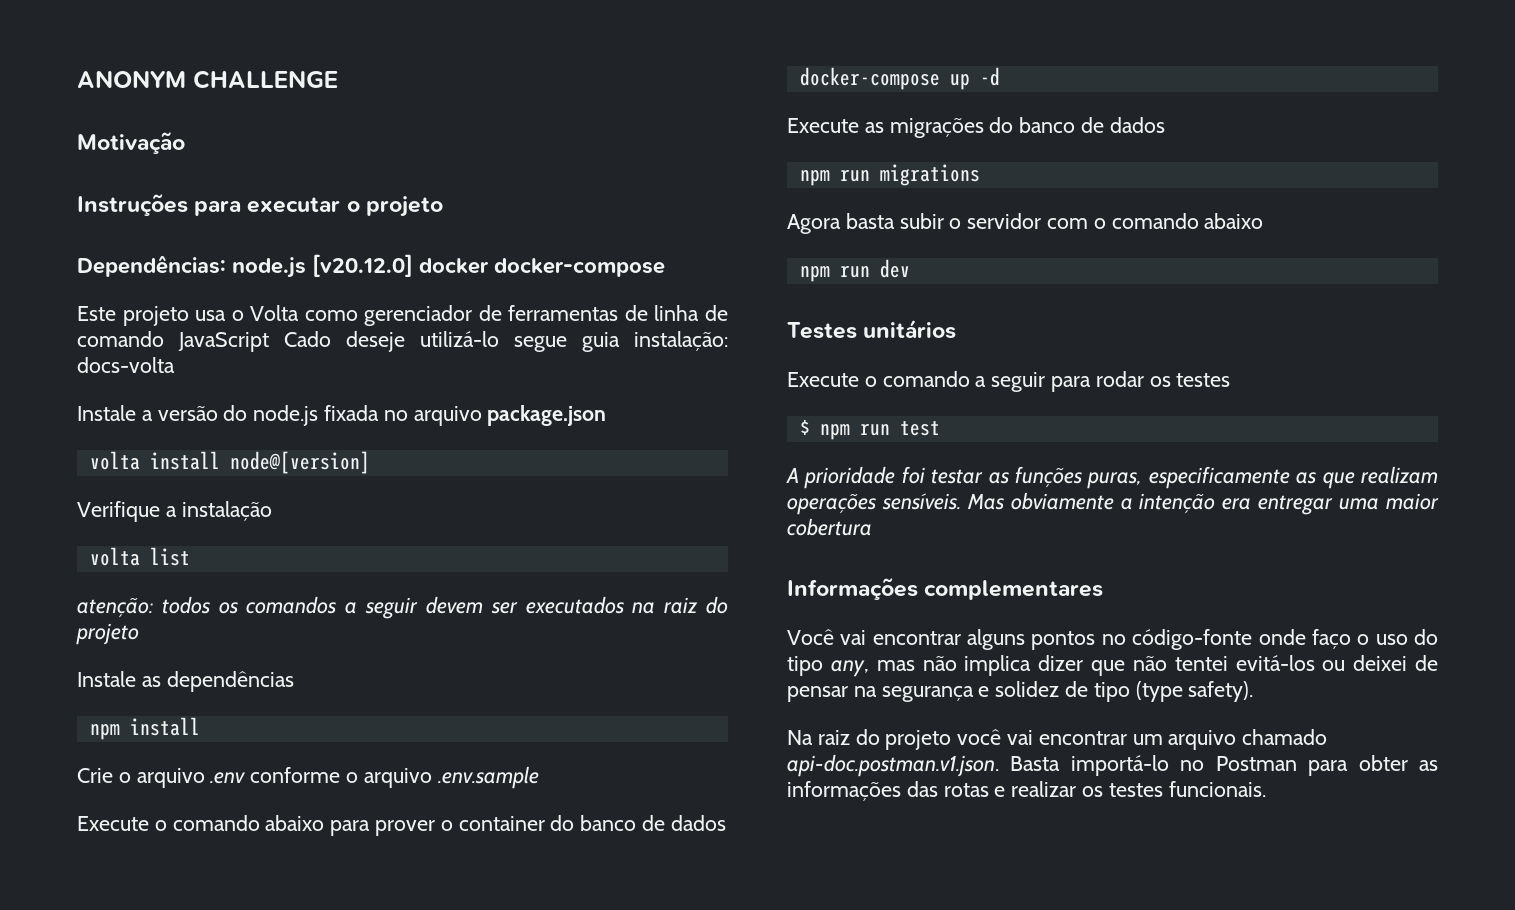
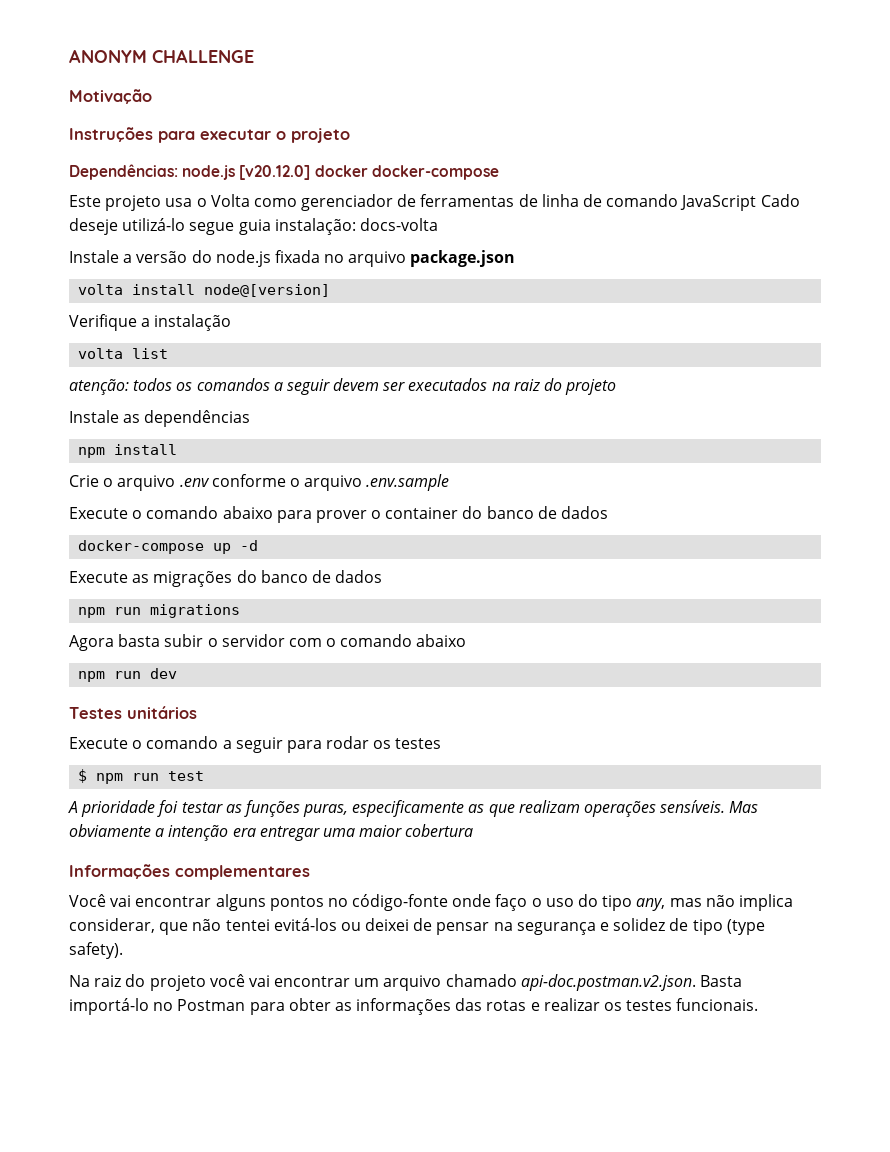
[1038,655,1084,671] dizer -> [69,918,155,933] considerar,
[787,754,999,777] api-doc.postman.v1.json. -> [520,974,696,991] api-doc.postman.v2.json.

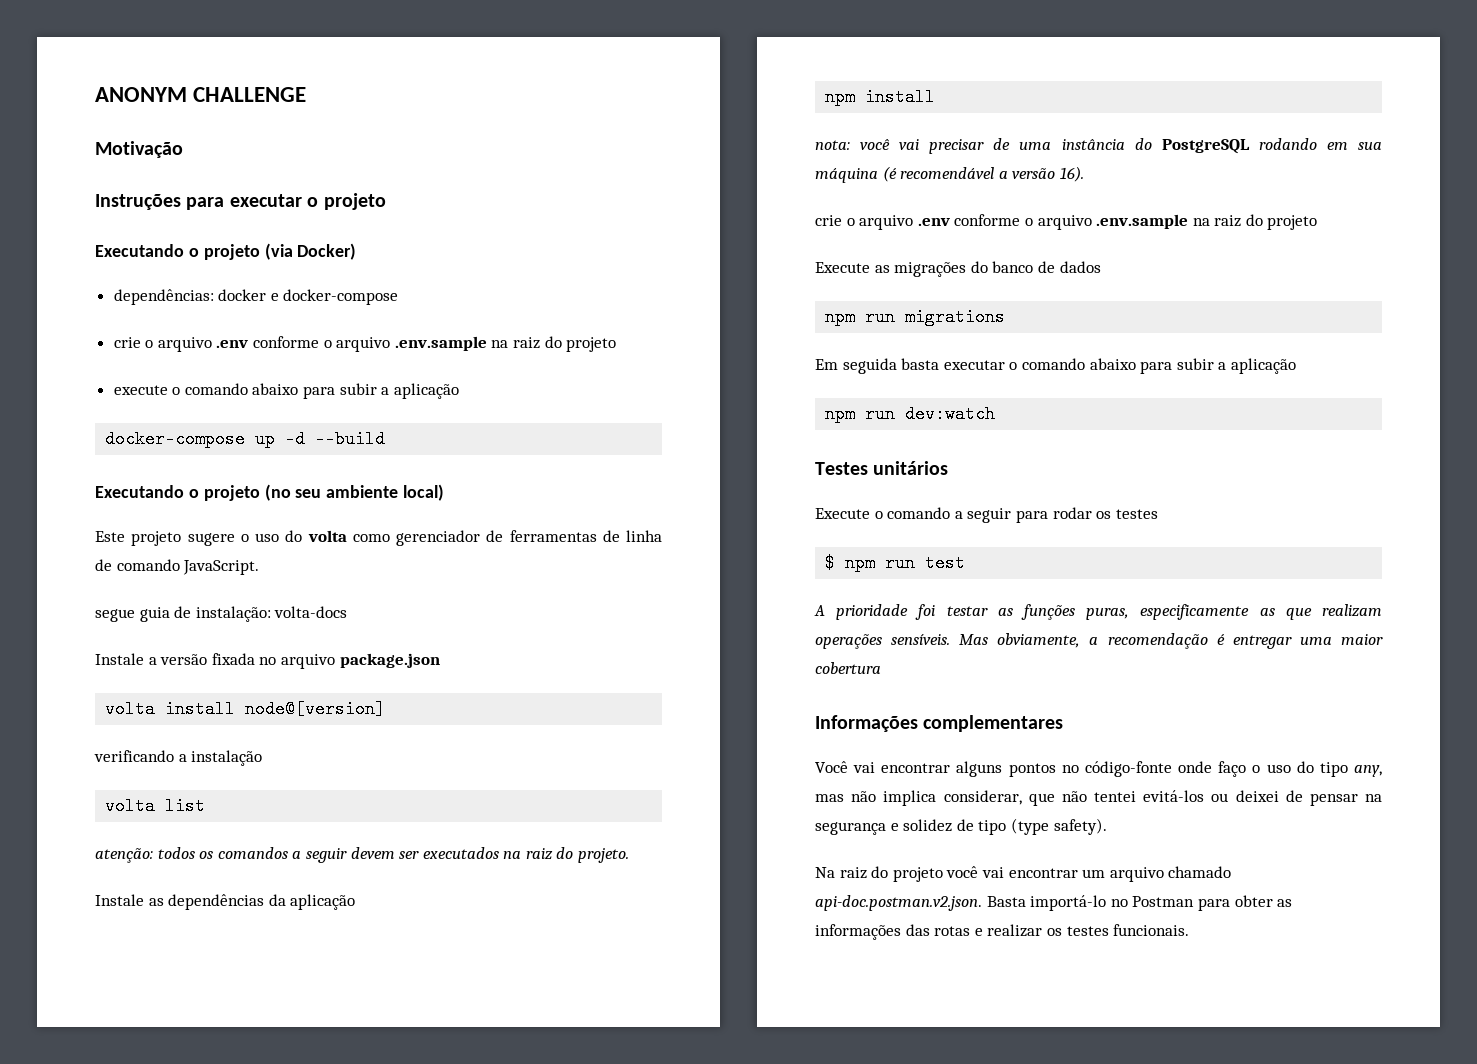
[69,164,499,180] [69,194,250,211] Dependências: node.js [v20.12.0] docker docker-compose // Este projeto usa o Volta -> [95,243,357,260] [113,289,399,305] [113,336,617,352] [113,383,459,399] [105,430,386,448] [95,484,445,501] [95,530,347,546] Executando o projeto (via Docker) // dependências: docker e docker-compose // crie o arquivo .env conforme o arquivo .env.sample na raiz do projeto // execute o comando abaixo para subir a aplicação // docker-compose up -d --build // Executando o projeto (no seu ambiente local) // Este projeto sugere o uso do volta
[680,194,800,211] [69,218,438,235] JavaScript Cado deseje utilizá-lo segue guia instalação: docs-volta -> [183,560,260,575] [95,606,348,622] JavaScript. // segue guia de instalação: volta-docs
[191,250,271,267] do node.js -> (208, 659) none
[69,314,137,331] Verifique -> [94,750,174,762] verificando
[565,379,617,395] projeto -> [578,848,630,863] projeto.
(251, 418) none -> [268,894,356,910] da aplicação
[69,474,450,491] [69,506,609,523] [78,540,259,554] Crie o arquivo .env conforme o arquivo .env.sample // Execute o comando abaixo para prover o container do banco de dados // docker-compose up -d -> [815,138,1382,154] [815,166,1084,183] [815,214,1318,230] nota: você vai precisar de uma instância do PostgreSQL rodando em sua máquina (é recomendável a versão 16). // crie o arquivo .env conforme o arquivo .env.sample na raiz do projeto
[69,634,467,651] [78,668,178,682] Agora basta subir o servidor com o comando abaixo // npm run dev -> [815,358,1296,374] [825,405,996,423] Em seguida basta executar o comando abaixo para subir a aplicação // npm run dev:watch
[69,824,256,841] obviamente a intenção era -> [997,633,1225,649] obviamente, a recomendação é

